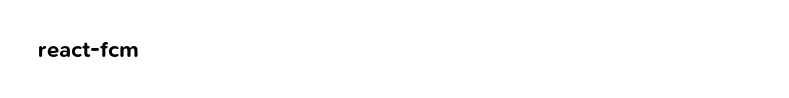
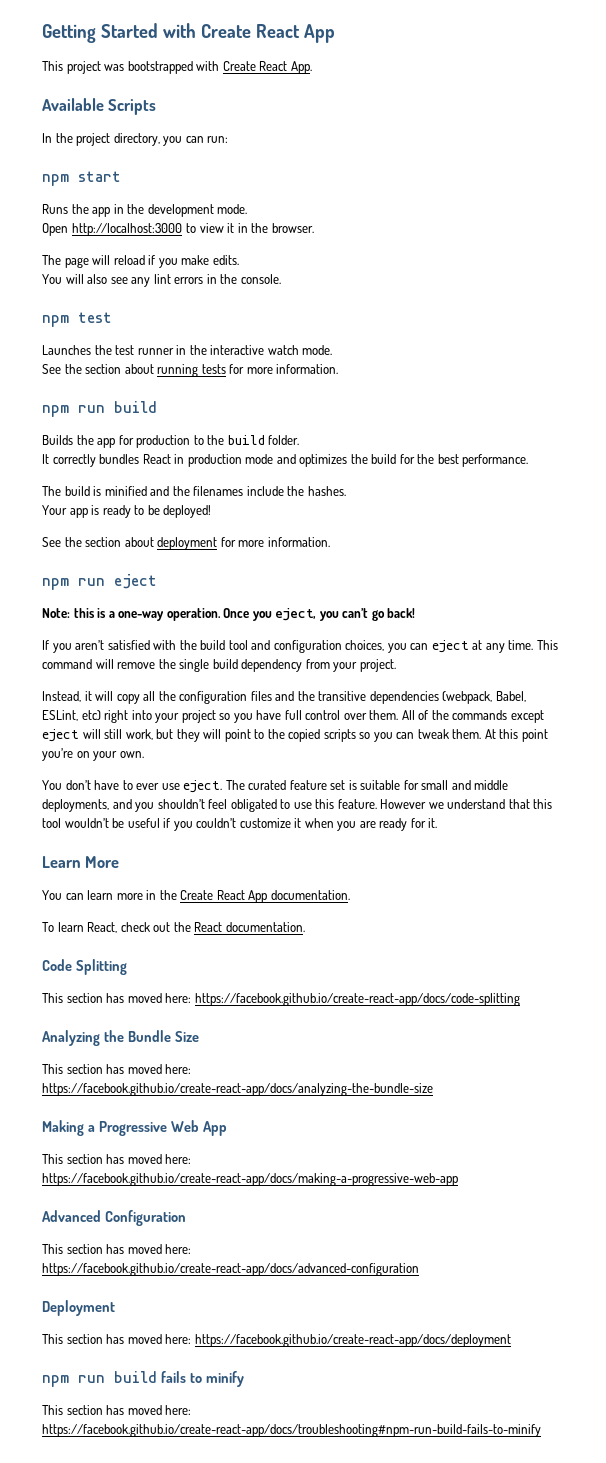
[38,41,139,58] react-fcm -> [42,23,335,43] [42,61,312,74] [42,98,157,115] [42,133,229,146] [42,171,121,186] [42,204,248,217] [42,223,314,236] [42,255,239,268] [42,274,281,287] [42,312,112,327] [42,345,333,355] [42,364,339,377] [42,401,157,417] [42,435,300,448] [42,454,529,467] [42,486,346,496] [42,505,212,518] [42,537,330,550] [42,574,157,590] [42,608,416,621] [42,640,558,653] [42,659,396,672] [42,691,526,704] [42,710,544,723] [42,729,548,742] [42,748,144,761] [42,780,509,793] [42,799,553,812] [42,818,438,831] [42,856,120,868] [42,890,350,903] [42,922,305,933] [42,959,127,975] [42,993,520,1006] [42,1030,199,1046] [42,1064,192,1074] [42,1083,433,1096] [42,1120,227,1136] [42,1154,192,1164] [42,1173,458,1186] [42,1210,186,1226] [42,1244,192,1254] [42,1263,419,1276] [42,1300,115,1316] [42,1334,511,1347] [42,1371,244,1387] [42,1405,192,1415] [42,1424,541,1437] Getting Started with Create React App // This project was bootstrapped with Create React App. // Available Scripts // In the project directory, you can run: // npm start // Runs the app in the development mode. // Open http://localhost:3000 to view it in the browser. // The page will reload if you make edits. // You will also see any lint errors in the console. // npm test // Launches the test runner in the interactive watch mode. // See the section about running tests for more information. // npm run build // Builds the app for production to the build folder. // It correctly bundles React in production mode and optimizes the build for the best performance. // The build is minified and the filenames include the hashes. // Your app is ready to be deployed! // See the section about deployment for more information. // npm run eject // Note: this is a one-way operation. Once you eject, you can’t go back! // If you aren’t satisfied with the build tool and configuration choices, you can eject at any time. This command will remove the single build dependency from your project. // Instead, it will copy all the configuration files and the transitive dependencies (webpack, Babel, ESLint, etc) right into your project so you have full control over them. All of the commands except eject will still work, but they will point to the copied scripts so you can tweak them. At this point you’re on your own. // You don’t have to ever use eject. The curated feature set is suitable for small and middle deployments, and you shouldn’t feel obligated to use this feature. However we understand that this tool wouldn’t be useful if you couldn’t customize it when you are ready for it. // Learn More // You can learn more in the Create React App documentation. // To learn React, check out the React documentation. // Code Splitting // This section has moved here: https://facebook.github.io/create-react-app/docs/code-splitting // Analyzing the Bundle Size // This section has moved here: https://facebook.github.io/create-react-app/docs/analyzing-the-bundle-size // Making a Progressive Web App // This section has moved here: https://facebook.github.io/create-react-app/docs/making-a-progressive-web-app // Advanced Configuration // This section has moved here: https://facebook.github.io/create-react-app/docs/advanced-configuration // Deployment // This section has moved here: https://facebook.github.io/create-react-app/docs/deployment // npm run build fails to minify // This section has moved here: https://facebook.github.io/create-react-app/docs/troubleshooting#npm-run-build-fails-to-minify

